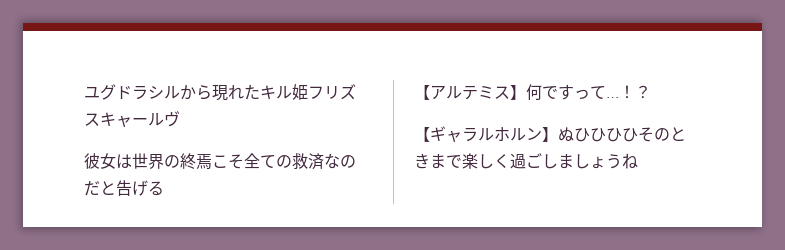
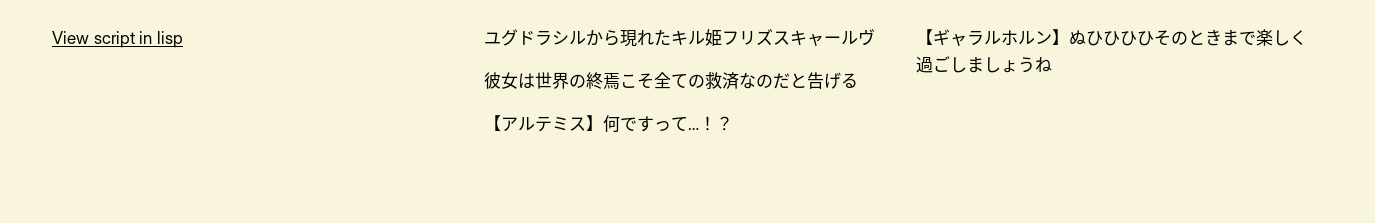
(84, 92) none -> [52,31,183,48] View script in lisp //

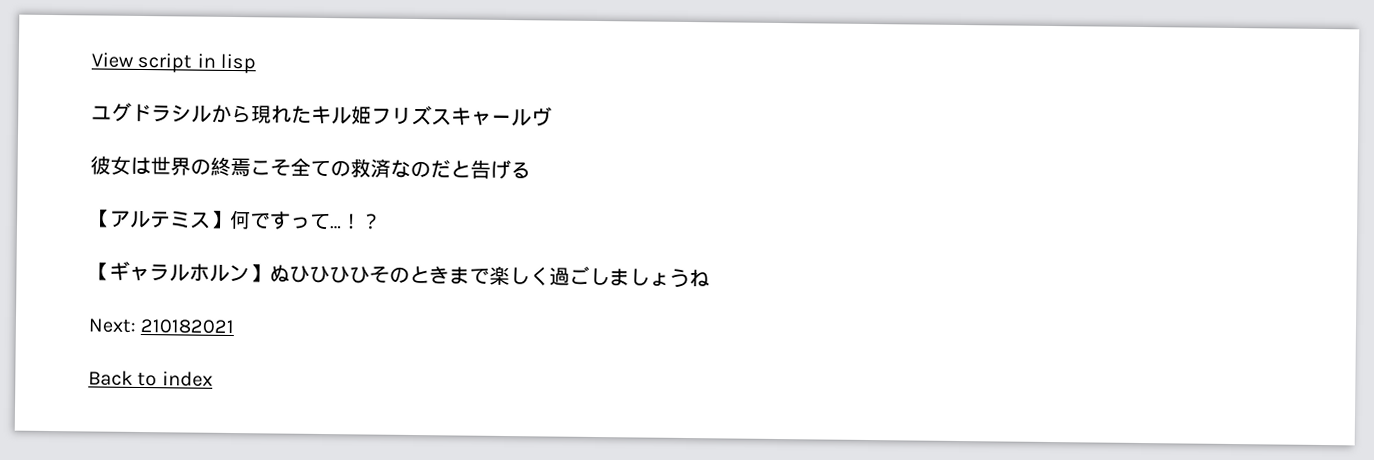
(1052, 64) none -> [88,318,235,335] [88,370,213,387] // Next: 210182021 // Back to index

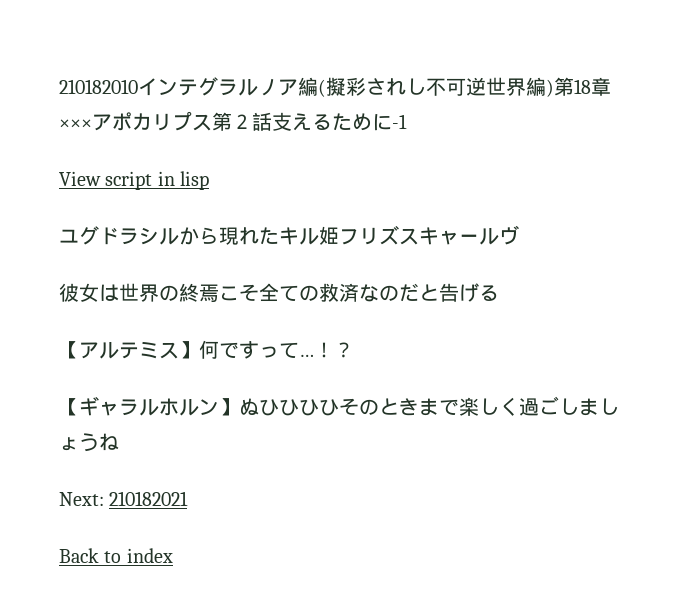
(91, 60) none -> [59,77,611,97] [59,111,407,131] 210182010インテグラルノア編(擬彩されし不可逆世界編)第18章×××アポカリプス第２話支えるために-1 //

